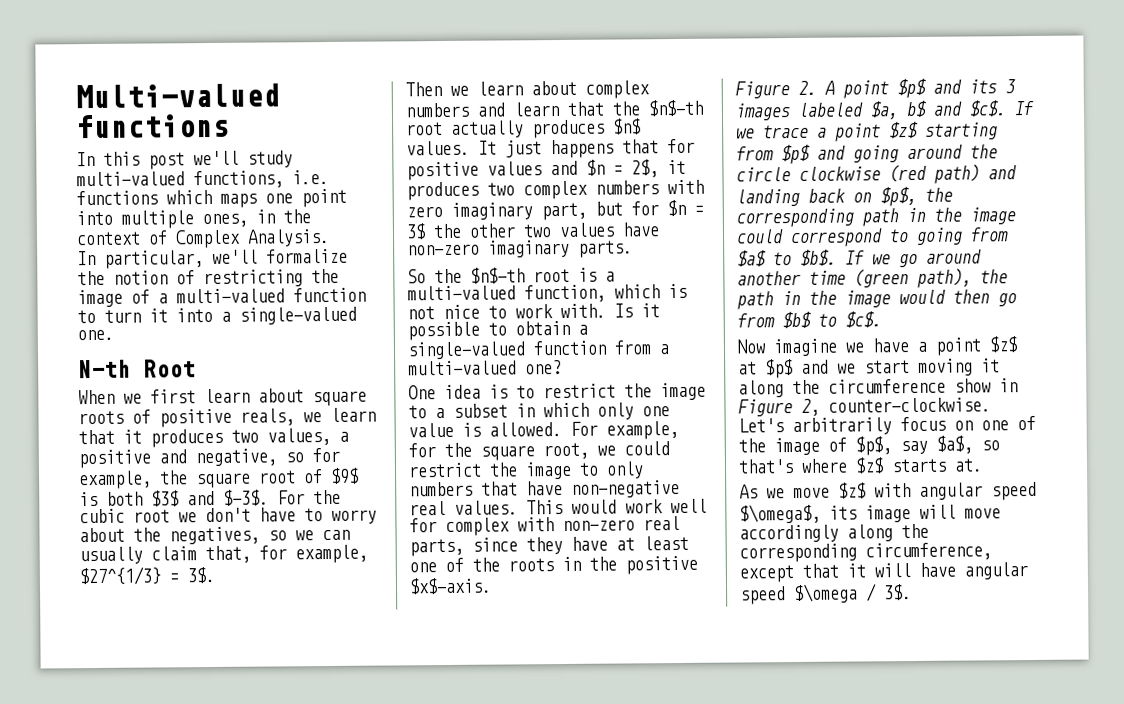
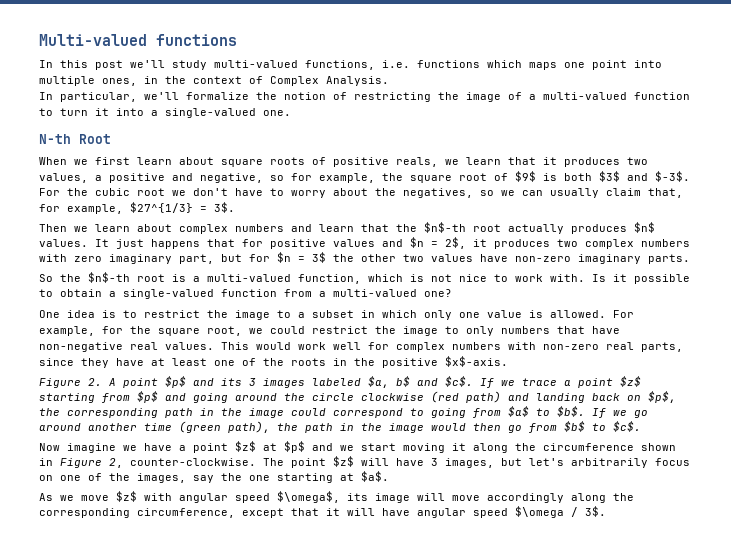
(510, 527) none -> [452,342,501,350] numbers
[954,378,991,393] show -> [641,443,676,451] shown
[738,418,784,433] Let's -> [263,456,564,468] The point $z$ will have 3 images, but let's
[774,435,1000,456] [738,457,983,474] image of $p$, say $a$, so that's where $z$ starts at. -> [137,471,389,483] images, say the one starting at $a$.

